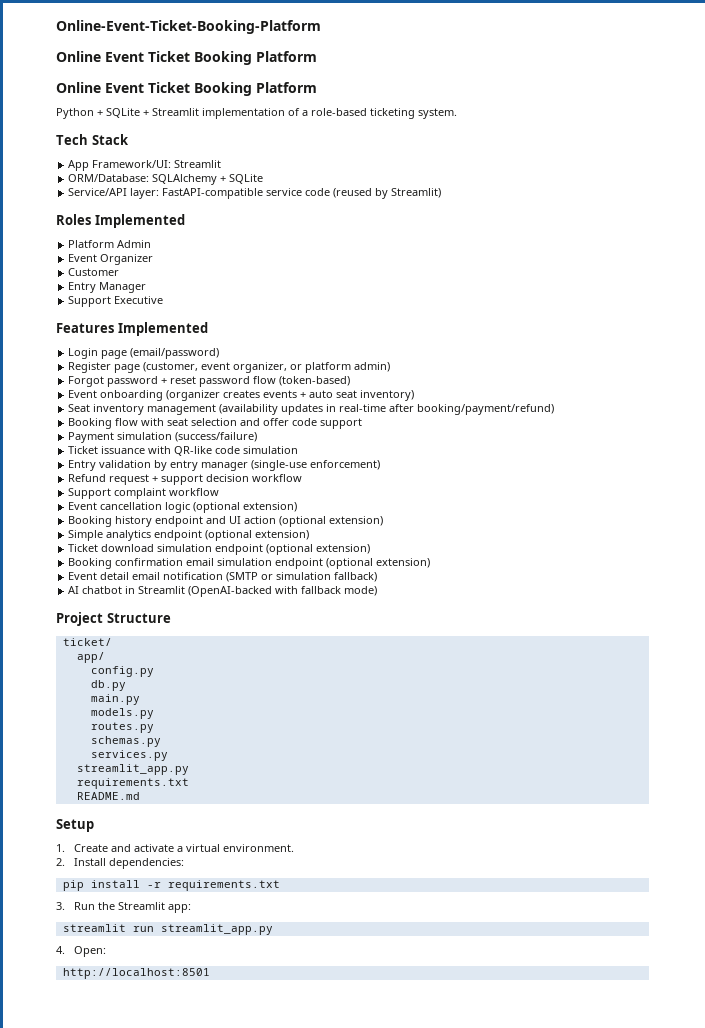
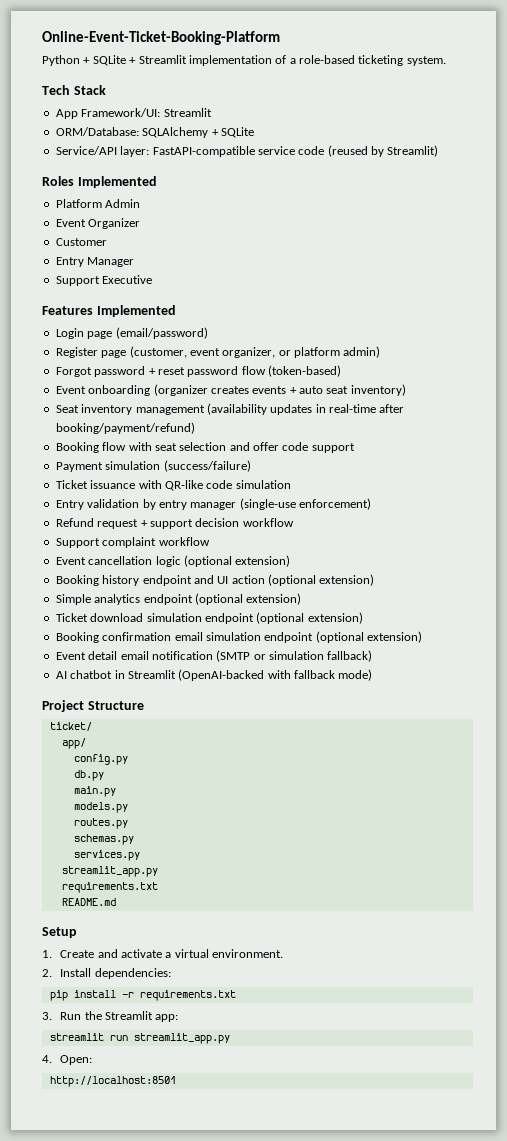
[56,51,317,65] [56,82,317,96] // Online Event Ticket Booking Platform // Online Event Ticket Booking Platform -> (280, 38) none

